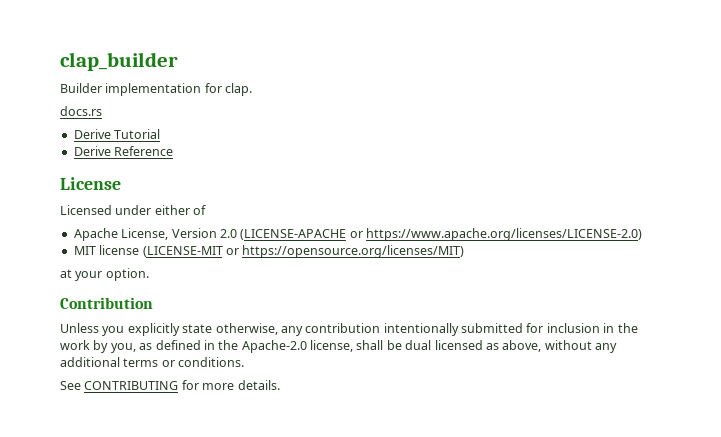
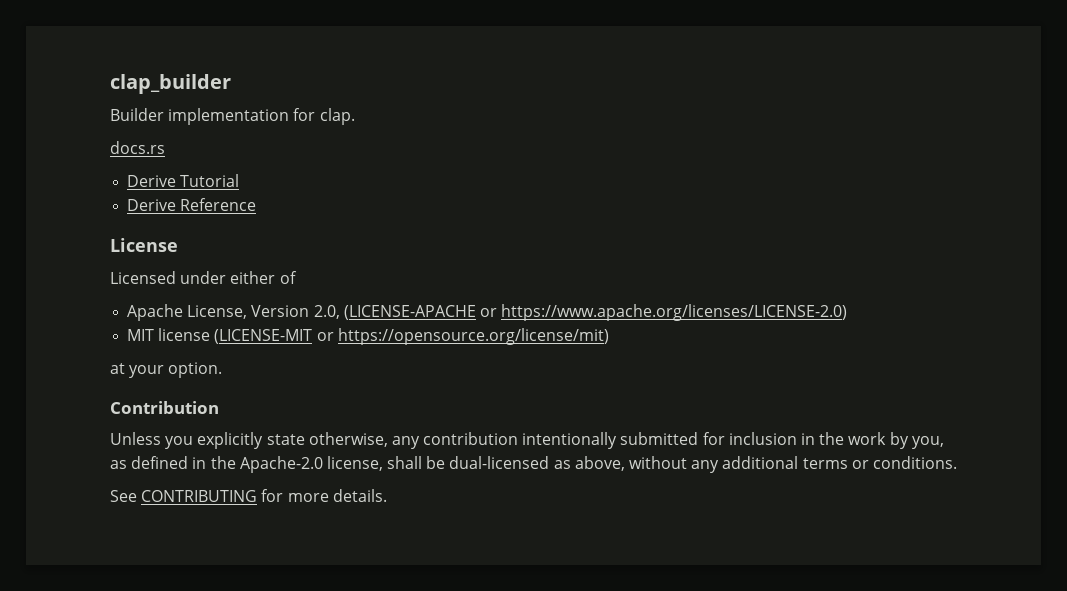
[219,229,237,238] 2.0 -> [313,305,340,319] 2.0,
[242,245,465,258] https://opensource.org/licenses/MIT) -> [337,328,609,345] https://opensource.org/license/mit)
[405,340,483,350] dual licensed -> [449,456,550,469] dual-licensed

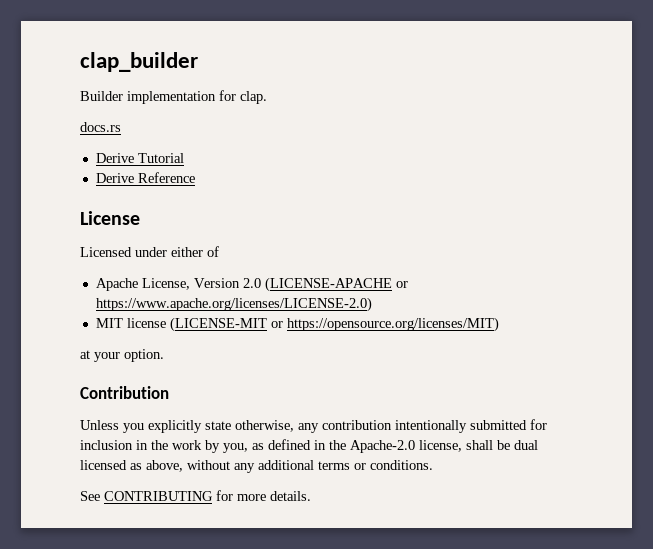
[313,305,340,319] 2.0, -> [242,278,261,288] 2.0
[337,328,609,345] https://opensource.org/license/mit) -> [286,317,499,332] https://opensource.org/licenses/MIT)
[449,456,550,469] dual-licensed -> [514,440,538,450] [80,460,127,470] dual licensed

